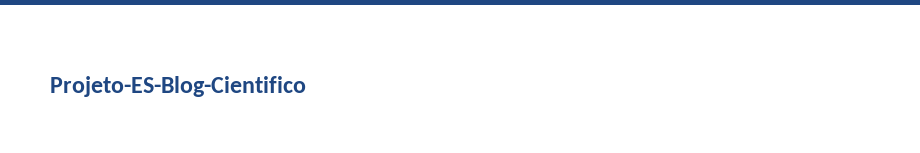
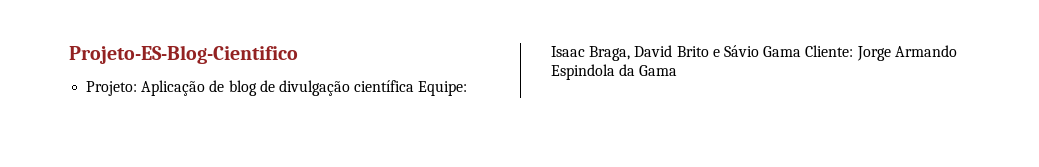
(306, 86) none -> [86,80,468,96] [551,45,957,61] [551,64,678,80] // Projeto: Aplicação de blog de divulgação científica Equipe: Isaac Braga, David Brito e Sávio Gama Cliente: Jorge Armando Espindola da Gama

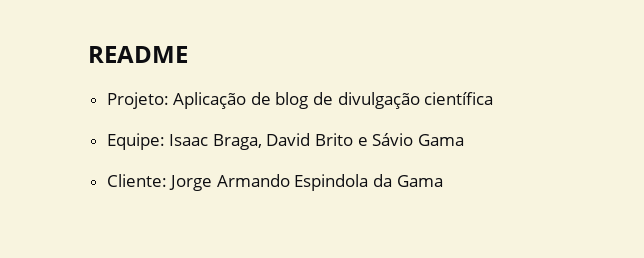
[69,45,298,64] Projeto-ES-Blog-Cientifico -> [88,46,188,63] README
(415, 86) none -> (494, 98) //
(802, 51) none -> (464, 140) //

